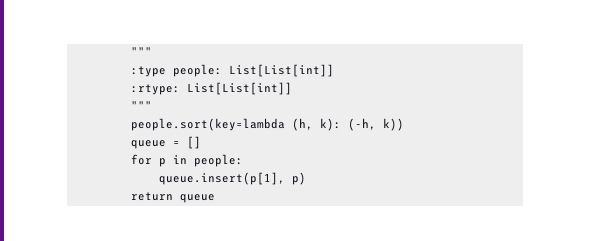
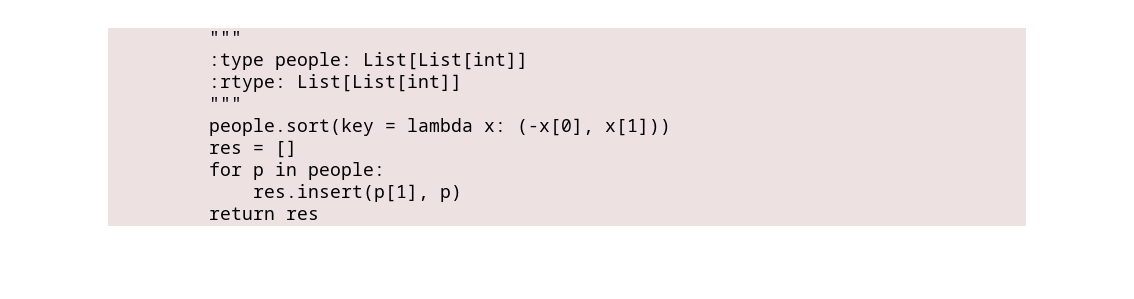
[130,118,404,131] [130,140,166,149] people.sort(key=lambda (h, k): (-h, k)) // queue -> [209,118,672,136] [209,144,243,154] people.sort(key = lambda x: (-x[0], x[1])) // res
[158,172,285,185] queue.insert(p[1], -> [253,184,430,202] res.insert(p[1],
[179,194,215,203] queue -> [286,210,320,220] res

